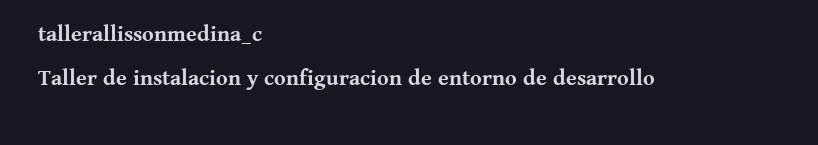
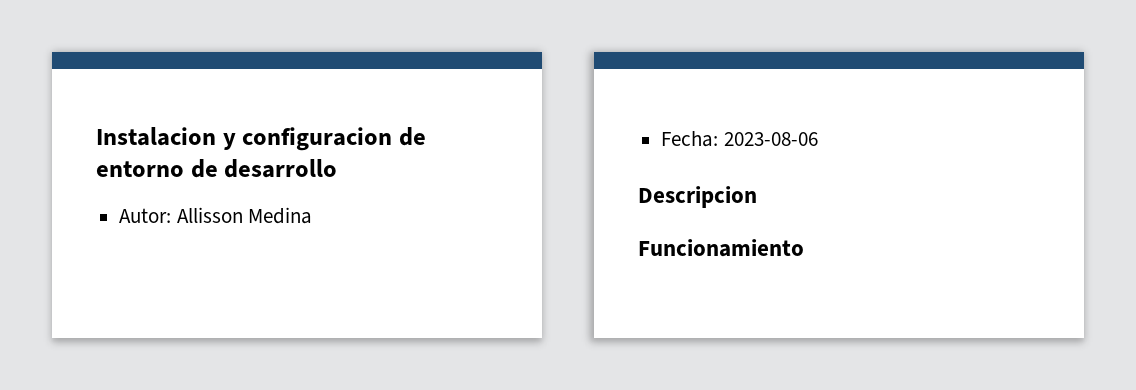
[38,24,262,44] [38,68,241,85] tallerallissonmedina_c // Taller de instalacion -> [96,127,216,146] Instalacion
(655, 76) none -> [119,207,313,224] [661,131,818,147] [638,186,757,208] [638,239,804,257] // Autor: Allisson Medina // Fecha: 2023-08-06 // Descripcion // Funcionamiento

